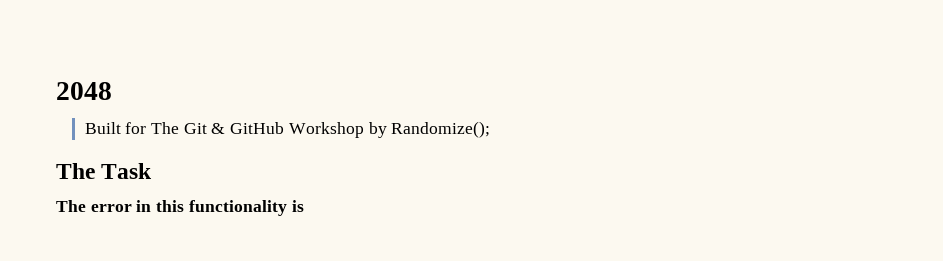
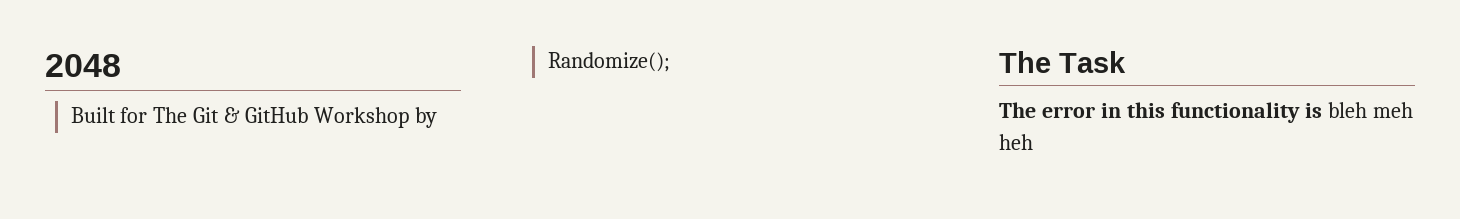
(304, 206) none -> [1327,102,1413,118] [999,134,1033,150] bleh meh heh

